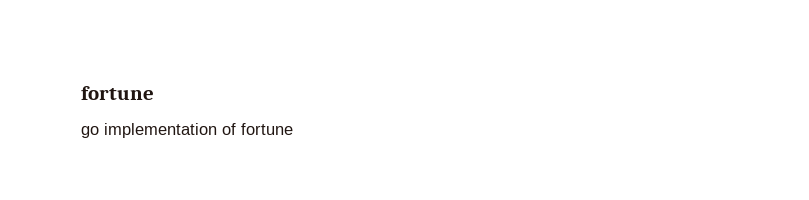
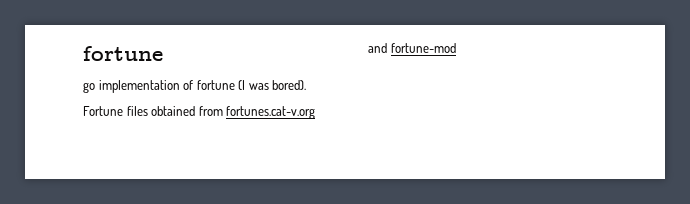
(293, 129) none -> [238,80,307,90] [83,106,316,119] [368,43,456,53] (I was bored). // Fortune files obtained from fortunes.cat-v.org and fortune-mod

